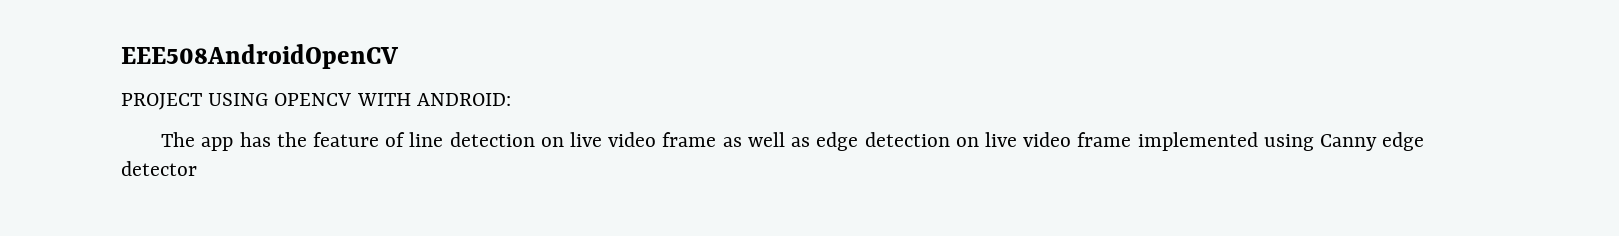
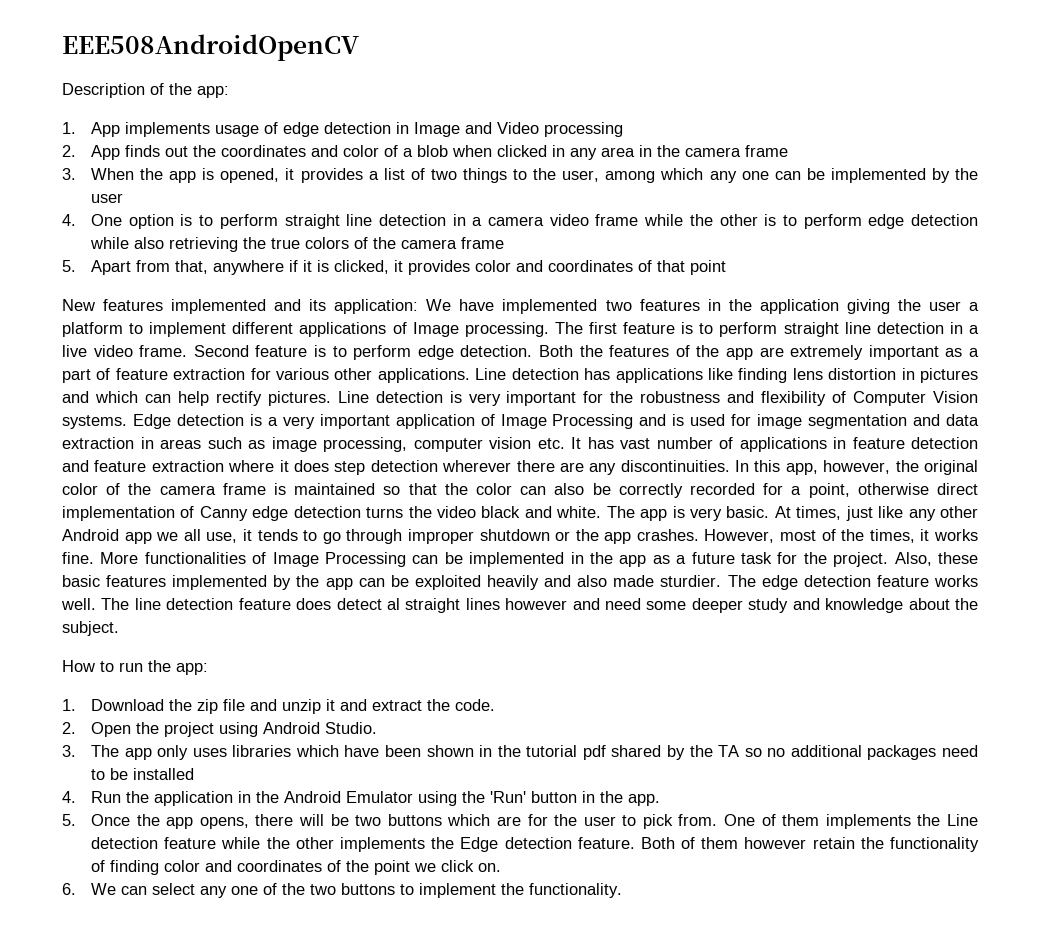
[121,93,511,110] [161,132,1425,151] [121,161,197,176] PROJECT USING OPENCV WITH ANDROID: // The app has the feature of line detection on live video frame as well as edge detection on live video frame implemented using Canny edge detector -> [62,83,229,98] [62,122,624,137] [62,145,789,160] [62,168,978,183] [91,193,124,203] [62,214,978,229] [90,237,505,252] [62,260,727,275] [62,299,979,314] [62,322,979,337] [62,345,980,360] [62,368,978,383] [62,391,979,406] [62,414,980,429] [62,437,978,452] [62,460,979,475] [62,483,979,498] [62,506,979,521] [62,529,979,544] [62,552,978,567] [62,575,978,590] [61,598,979,613] [62,621,119,636] [62,660,208,675] [62,699,496,714] [62,722,378,737] [62,745,978,760] [91,768,195,780] [62,791,661,806] [62,814,978,829] [91,837,979,852] [91,860,502,875] [62,883,623,898] Description of the app: // 1. App implements usage of edge detection in Image and Video processing // 2. App finds out the coordinates and color of a blob when clicked in any area in the camera frame // 3. When the app is opened, it provides a list of two things to the user, among which any one can be implemented by the user // 4. One option is to perform straight line detection in a camera video frame while the other is to perform edge detection while also retrieving the true colors of the camera frame // 5. Apart from that, anywhere if it is clicked, it provides color and coordinates of that point // New features implemented and its application: We have implemented two features in the application giving the user a platform to implement different applications of Image processing. The first feature is to perform straight line detection in a live video frame. Second feature is to perform edge detection. Both the features of the app are extremely important as a part of feature extraction for various other applications. Line detection has applications like finding lens distortion in pictures and which can help rectify pictures. Line detection is very important for the robustness and flexibility of Computer Vision systems. Edge detection is a very important application of Image Processing and is used for image segmentation and data extraction in areas such as image processing, computer vision etc. It has vast number of applications in feature detection and feature extraction where it does step detection wherever there are any discontinuities. In this app, however, the original color of the camera frame is maintained so that the color can also be correctly recorded for a point, otherwise direct implementation of Canny edge detection turns the video black and white. The app is very basic. At times, just like any other Android app we all use, it tends to go through improper shutdown or the app crashes. However, most of the times, it works fine. More functionalities of Image Processing can be implemented in the app as a future task for the project. Also, these basic features implemented by the app can be exploited heavily and also made sturdier. The edge detection feature works well. The line detection feature does detect al straight lines however and need some deeper study and knowledge about the subject. // How to run the app: // 1. Download the zip file and unzip it and extract the code. // 2. Open the project using Android Studio. // 3. The app only uses libraries which have been shown in the tutorial pdf shared by the TA so no additional packages need to be installed // 4. Run the application in the Android Emulator using the 'Run' button in the app. // 5. Once the app opens, there will be two buttons which are for the user to pick from. One of them implements the Line detection feature while the other implements the Edge detection feature. Both of them however retain the functionality of finding color and coordinates of the point we click on. // 6. We can select any one of the two buttons to implement the functionality.

